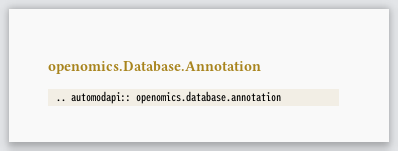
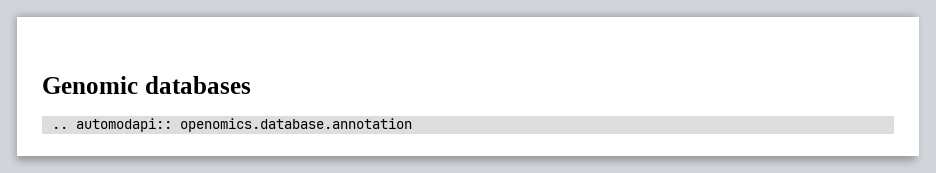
[48,61,261,74] openomics.Database.Annotation -> [42,76,251,94] Genomic databases

